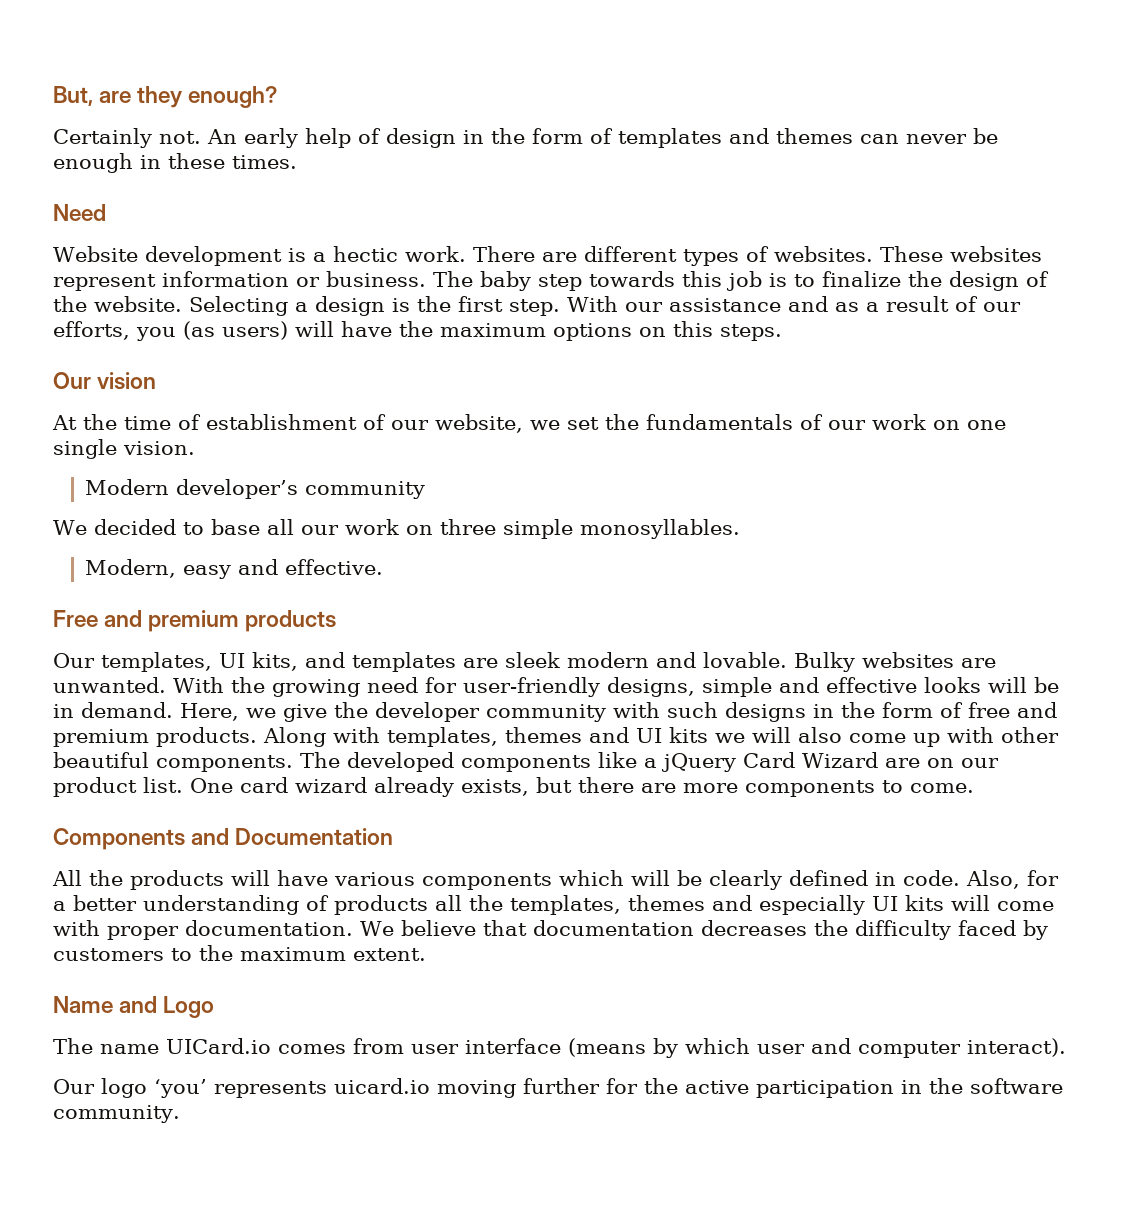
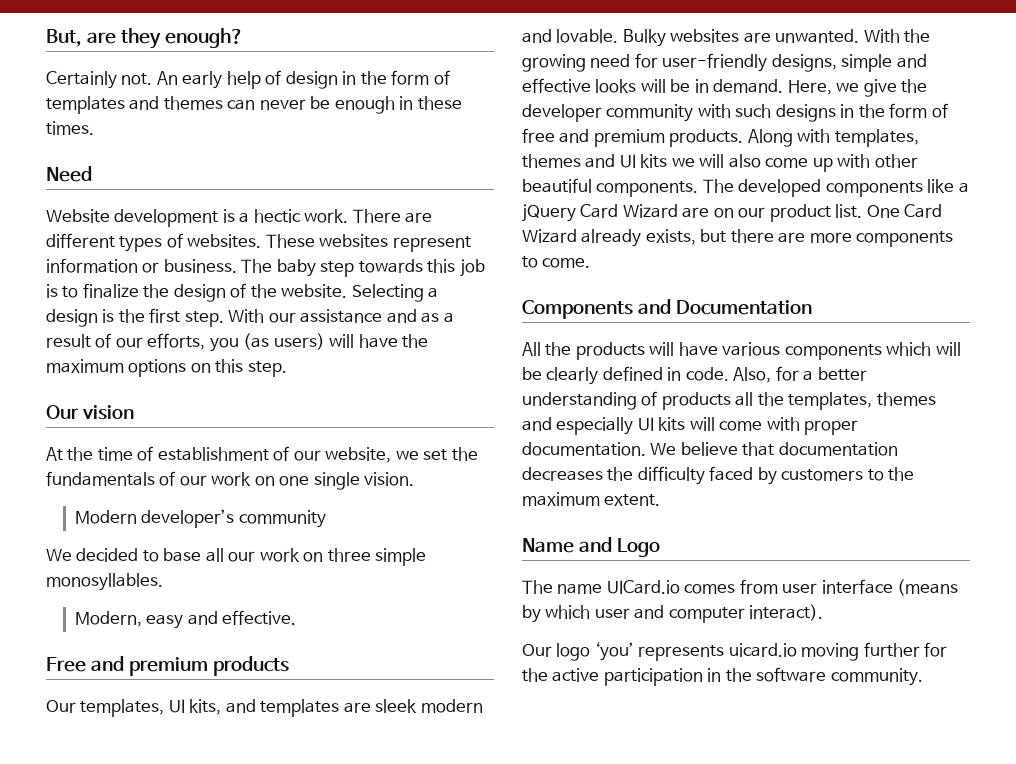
[720,324,782,341] steps. -> [247,361,287,377] step.
[240,777,367,793] card wizard -> [904,204,943,218] [522,229,577,243] Card Wizard

